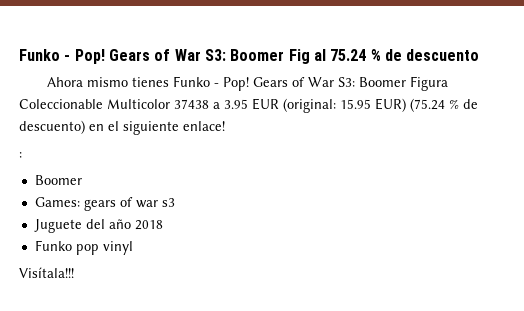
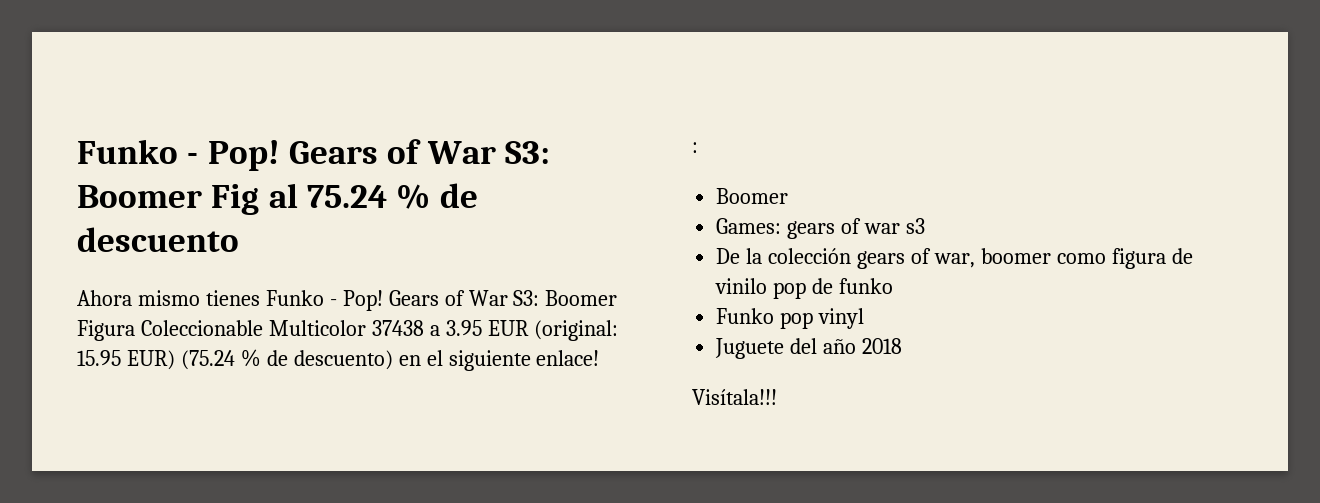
(175, 202) none -> [716,248,1193,269] [715,278,894,299] [716,308,865,329] // De la colección gears of war, boomer como figura de vinilo pop de funko // Funko pop vinyl
[34,240,133,255] // Funko pop vinyl -> (903, 346) none

